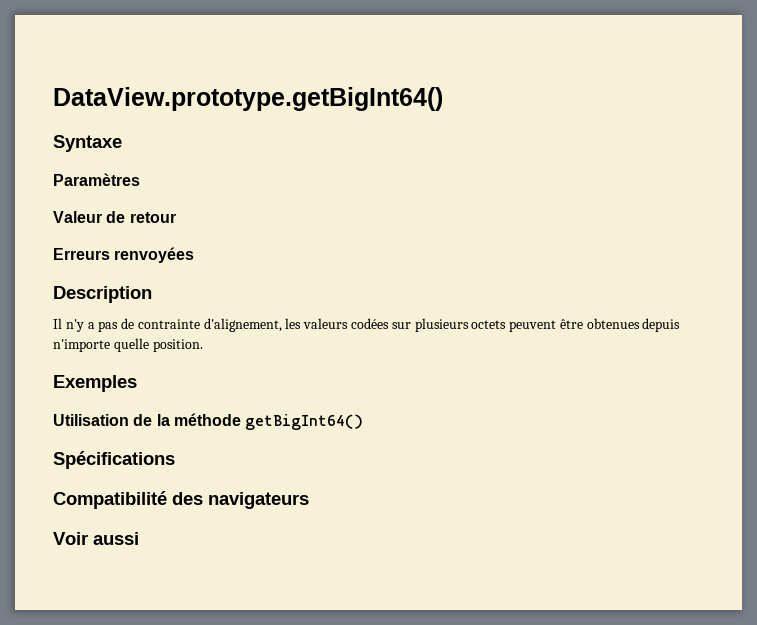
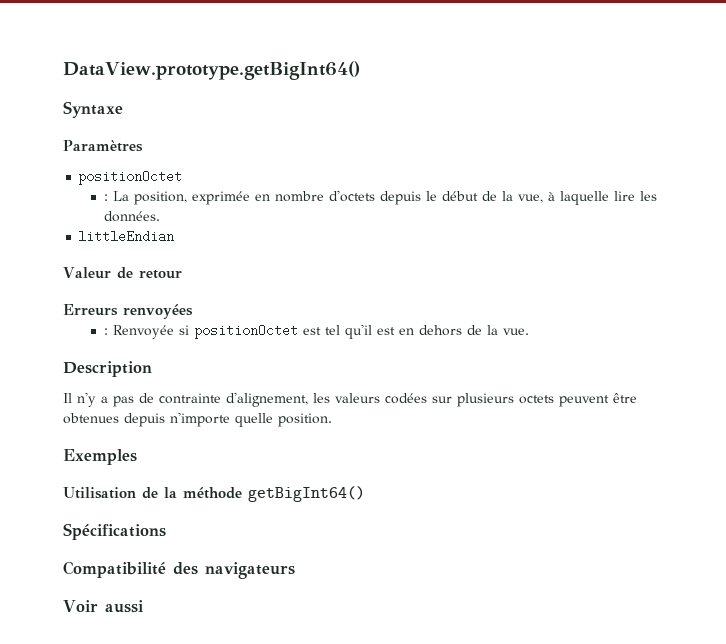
(140, 179) none -> [78,170,183,185] [104,190,658,205] [104,211,161,222] [78,230,175,243] // positionOctet // : La position, exprimée en nombre d'octets depuis le début de la vue, à laquelle lire les données. // littleEndian
(195, 255) none -> [104,324,530,339] // : Renvoyée si positionOctet est tel qu'il est en dehors de la vue.

